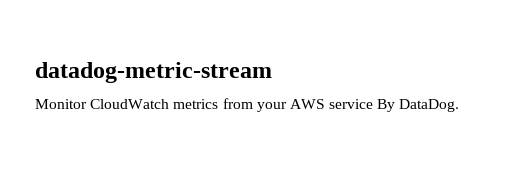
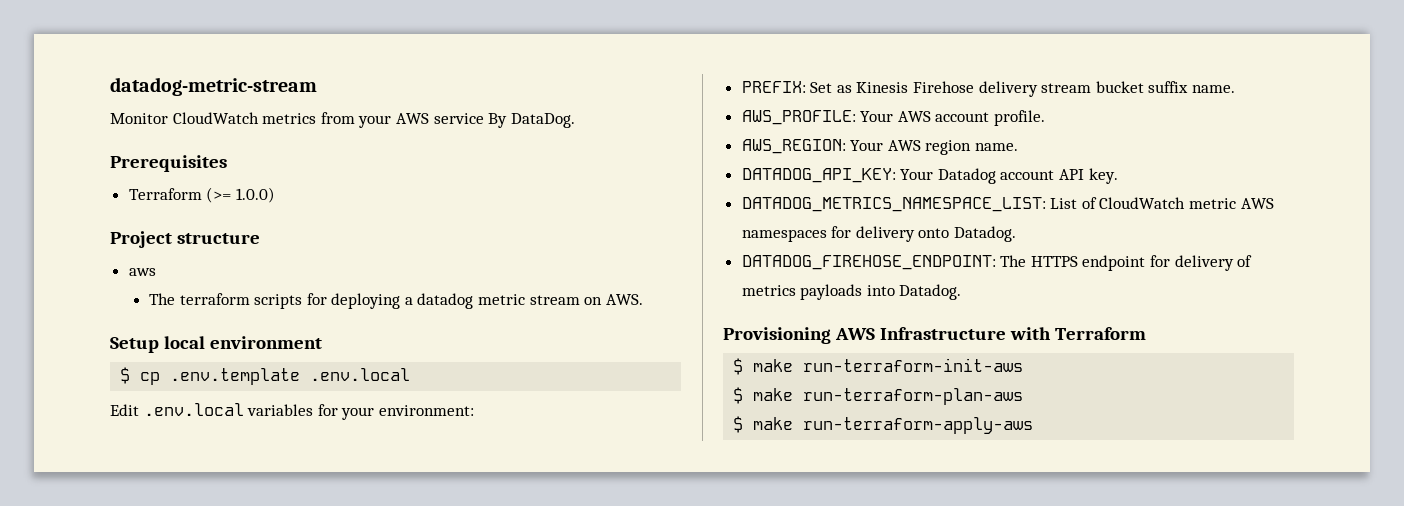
(460, 105) none -> [110,155,227,172] [128,187,275,203] [110,231,260,248] [128,268,156,276] [148,293,643,309] [110,336,322,353] [120,367,411,385] [110,403,474,420] [741,81,1236,97] [741,110,1046,126] [741,139,1019,155] [741,168,1118,184] [741,197,1274,212] [741,226,1017,242] [741,255,1253,271] [741,284,962,300] [723,327,1146,344] [733,358,1024,375] [733,387,1024,405] [733,416,1034,434] // Prerequisites // Terraform (>= 1.0.0) // Project structure // aws // The terraform scripts for deploying a datadog metric stream on AWS. // Setup local environment // $ cp .env.template .env.local // Edit .env.local variables for your environment: // PREFIX: Set as Kinesis Firehose delivery stream bucket suffix name. // AWS_PROFILE: Your AWS account profile. // AWS_REGION: Your AWS region name. // DATADOG_API_KEY: Your Datadog account API key. // DATADOG_METRICS_NAMESPACE_LIST: List of CloudWatch metric AWS namespaces for delivery onto Datadog. // DATADOG_FIREHOSE_ENDPOINT: The HTTPS endpoint for delivery of metrics payloads into Datadog. // Provisioning AWS Infrastructure with Terraform // $ make run-terraform-init-aws // $ make run-terraform-plan-aws // $ make run-terraform-apply-aws

